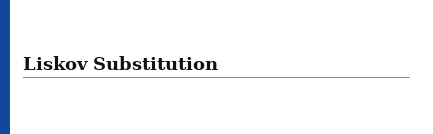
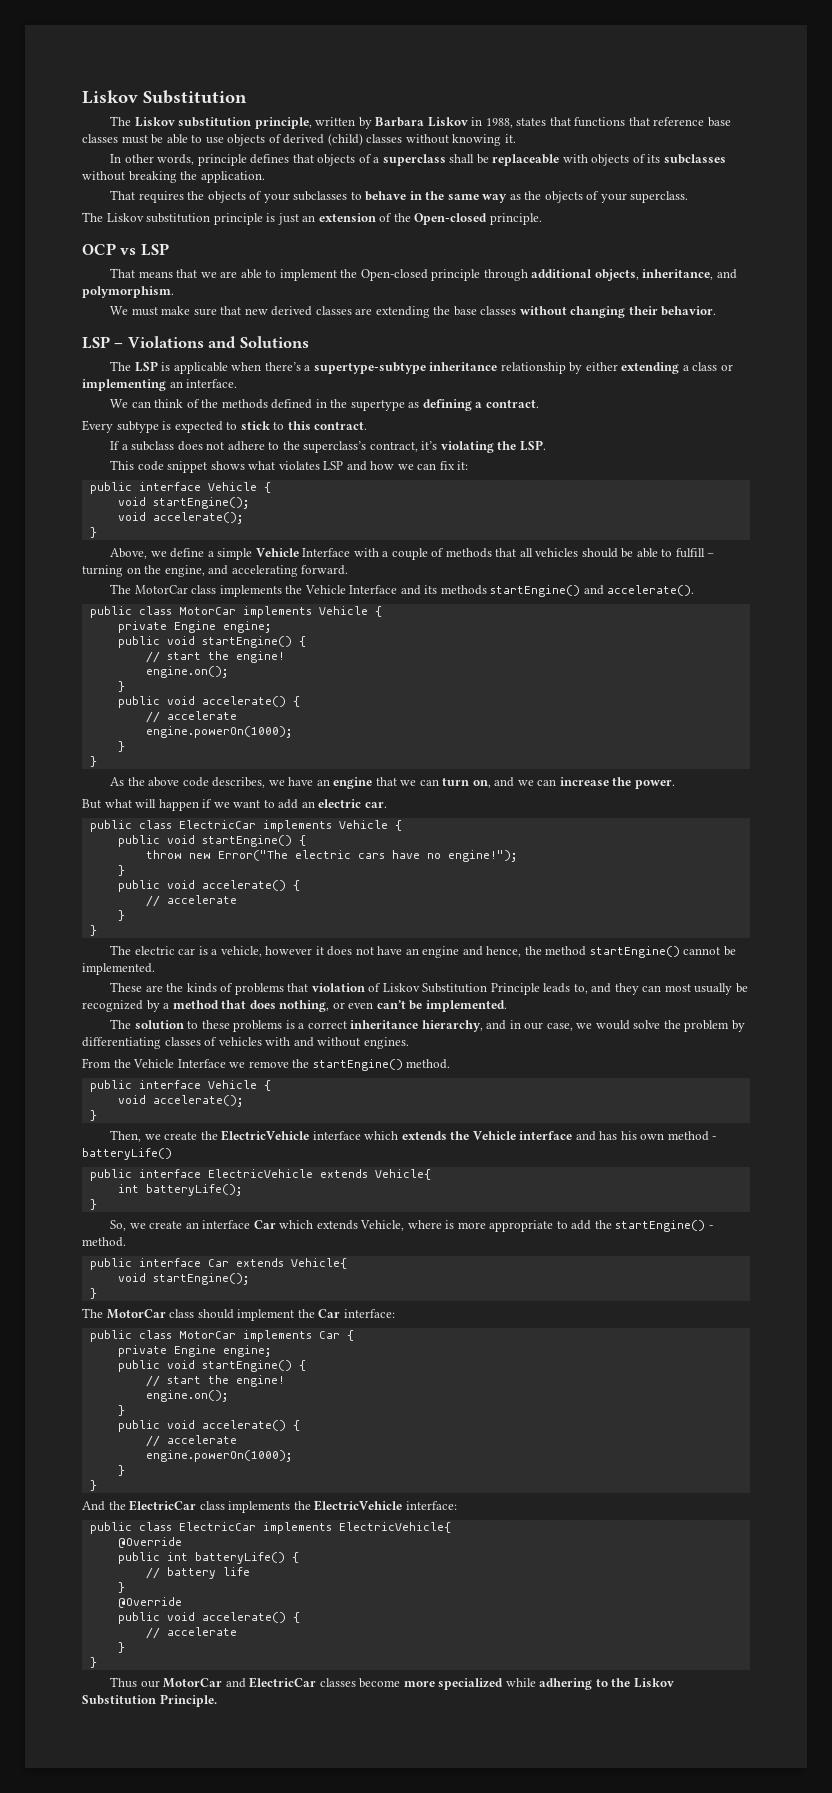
[23,56,218,70] Liskov Substitution -> [82,90,247,104] [109,116,731,129] [82,133,516,146] [109,154,726,166] [82,171,265,183] [109,190,689,203] [82,212,542,225] [82,243,169,256] [109,268,737,281] [82,286,174,298] [109,306,717,318] [82,336,309,349] [109,361,733,374] [82,379,238,391] [109,399,539,411] [82,420,368,433] [109,440,546,453] [109,460,469,473] [89,482,271,494] [117,497,249,509] [117,512,243,524] [89,527,97,538] [109,548,715,560] [82,565,349,577] [109,584,695,597] [89,606,382,618] [117,621,271,633] [117,636,306,648] [145,651,285,663] [145,666,228,678] [117,681,125,692] [117,696,300,708] [145,711,237,723] [145,726,292,738] [117,741,125,752] [89,756,97,767] [109,777,675,789] [82,799,387,811] [89,820,402,832] [117,835,306,847] [145,850,517,862] [117,865,125,876] [117,880,300,892] [145,895,237,907] [117,910,125,921] [89,925,97,936] [109,945,736,958] [82,963,155,975] [109,982,748,995] [82,1000,507,1012] [109,1019,745,1032] [82,1037,409,1049] [82,1058,451,1071] [89,1080,271,1092] [117,1095,243,1107] [89,1110,97,1121] [109,1130,717,1142] [82,1148,172,1160] [89,1169,431,1181] [117,1184,242,1196] [89,1199,97,1210] [109,1220,713,1232] [82,1237,126,1247] [89,1258,347,1270] [117,1273,249,1285] [89,1288,97,1299] [82,1308,395,1321] [89,1330,354,1342] [117,1345,271,1357] [117,1360,306,1372] [145,1375,285,1387] [145,1390,228,1402] [117,1405,125,1416] [117,1420,300,1432] [145,1435,237,1447] [145,1450,292,1462] [117,1465,125,1476] [89,1480,97,1491] [82,1500,457,1513] [89,1522,451,1534] [117,1537,182,1548] [117,1552,299,1564] [145,1567,250,1579] [117,1582,125,1593] [117,1597,182,1608] [117,1612,300,1624] [145,1627,237,1639] [117,1642,125,1653] [89,1657,97,1668] [109,1677,674,1690] [82,1694,217,1707] Liskov Substitution // The Liskov substitution principle, written by Barbara Liskov in 1988, states that functions that reference base classes must be able to use objects of derived (child) classes without knowing it. // In other words, principle defines that objects of a superclass shall be replaceable with objects of its subclasses without breaking the application. // That requires the objects of your subclasses to behave in the same way as the objects of your superclass. // The Liskov substitution principle is just an extension of the Open-closed principle. // OCP vs LSP // That means that we are able to implement the Open-closed principle through additional objects, inheritance, and polymorphism. // We must make sure that new derived classes are extending the base classes without changing their behavior. // LSP – Violations and Solutions // The LSP is applicable when there’s a supertype-subtype inheritance relationship by either extending a class or implementing an interface. // We can think of the methods defined in the supertype as defining a contract. // Every subtype is expected to stick to this contract. // If a subclass does not adhere to the superclass’s contract, it’s violating the LSP. // This code snippet shows what violates LSP and how we can fix it: // public interface Vehicle { // void startEngine(); // void accelerate(); // } // Above, we define a simple Vehicle Interface with a couple of methods that all vehicles should be able to fulfill – turning on the engine, and accelerating forward. // The MotorCar class implements the Vehicle Interface and its methods startEngine() and accelerate(). // public class MotorCar implements Vehicle { // private Engine engine; // public void startEngine() { // // start the engine! // engine.on(); // } // public void accelerate() { // // accelerate // engine.powerOn(1000); // } // } // As the above code describes, we have an engine that we can turn on, and we can increase the power. // But what will happen if we want to add an electric car. // public class ElectricCar implements Vehicle { // public void startEngine() { // throw new Error("The electric cars have no engine!"); // } // public void accelerate() { // // accelerate // } // } // The electric car is a vehicle, however it does not have an engine and hence, the method startEngine() cannot be implemented. // These are the kinds of problems that violation of Liskov Substitution Principle leads to, and they can most usually be recognized by a method that does nothing, or even can’t be implemented. // The solution to these problems is a correct inheritance hierarchy, and in our case, we would solve the problem by differentiating classes of vehicles with and without engines. // From the Vehicle Interface we remove the startEngine() method. // public interface Vehicle { // void accelerate(); // } // Then, we create the ElectricVehicle interface which extends the Vehicle interface and has his own method - batteryLife() // public interface ElectricVehicle extends Vehicle{ // int batteryLife(); // } // So, we create an interface Car which extends Vehicle, where is more appropriate to add the startEngine() - method. // public interface Car extends Vehicle{ // void startEngine(); // } // The MotorCar class should implement the Car interface: // public class MotorCar implements Car { // private Engine engine; // public void startEngine() { // // start the engine! // engine.on(); // } // public void accelerate() { // // accelerate // engine.powerOn(1000); // } // } // And the ElectricCar class implements the ElectricVehicle interface: // public class ElectricCar implements ElectricVehicle{ // @Override // public int batteryLife() { // // battery life // } // @Override // public void accelerate() { // // accelerate // } // } // Thus our MotorCar and ElectricCar classes become more specialized while adhering to the Liskov Substitution Principle.

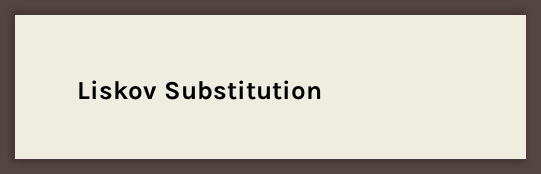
[82,90,247,104] [109,116,731,129] [82,133,516,146] [109,154,726,166] [82,171,265,183] [109,190,689,203] [82,212,542,225] [82,243,169,256] [109,268,737,281] [82,286,174,298] [109,306,717,318] [82,336,309,349] [109,361,733,374] [82,379,238,391] [109,399,539,411] [82,420,368,433] [109,440,546,453] [109,460,469,473] [89,482,271,494] [117,497,249,509] [117,512,243,524] [89,527,97,538] [109,548,715,560] [82,565,349,577] [109,584,695,597] [89,606,382,618] [117,621,271,633] [117,636,306,648] [145,651,285,663] [145,666,228,678] [117,681,125,692] [117,696,300,708] [145,711,237,723] [145,726,292,738] [117,741,125,752] [89,756,97,767] [109,777,675,789] [82,799,387,811] [89,820,402,832] [117,835,306,847] [145,850,517,862] [117,865,125,876] [117,880,300,892] [145,895,237,907] [117,910,125,921] [89,925,97,936] [109,945,736,958] [82,963,155,975] [109,982,748,995] [82,1000,507,1012] [109,1019,745,1032] [82,1037,409,1049] [82,1058,451,1071] [89,1080,271,1092] [117,1095,243,1107] [89,1110,97,1121] [109,1130,717,1142] [82,1148,172,1160] [89,1169,431,1181] [117,1184,242,1196] [89,1199,97,1210] [109,1220,713,1232] [82,1237,126,1247] [89,1258,347,1270] [117,1273,249,1285] [89,1288,97,1299] [82,1308,395,1321] [89,1330,354,1342] [117,1345,271,1357] [117,1360,306,1372] [145,1375,285,1387] [145,1390,228,1402] [117,1405,125,1416] [117,1420,300,1432] [145,1435,237,1447] [145,1450,292,1462] [117,1465,125,1476] [89,1480,97,1491] [82,1500,457,1513] [89,1522,451,1534] [117,1537,182,1548] [117,1552,299,1564] [145,1567,250,1579] [117,1582,125,1593] [117,1597,182,1608] [117,1612,300,1624] [145,1627,237,1639] [117,1642,125,1653] [89,1657,97,1668] [109,1677,674,1690] [82,1694,217,1707] Liskov Substitution // The Liskov substitution principle, written by Barbara Liskov in 1988, states that functions that reference base classes must be able to use objects of derived (child) classes without knowing it. // In other words, principle defines that objects of a superclass shall be replaceable with objects of its subclasses without breaking the application. // That requires the objects of your subclasses to behave in the same way as the objects of your superclass. // The Liskov substitution principle is just an extension of the Open-closed principle. // OCP vs LSP // That means that we are able to implement the Open-closed principle through additional objects, inheritance, and polymorphism. // We must make sure that new derived classes are extending the base classes without changing their behavior. // LSP – Violations and Solutions // The LSP is applicable when there’s a supertype-subtype inheritance relationship by either extending a class or implementing an interface. // We can think of the methods defined in the supertype as defining a contract. // Every subtype is expected to stick to this contract. // If a subclass does not adhere to the superclass’s contract, it’s violating the LSP. // This code snippet shows what violates LSP and how we can fix it: // public interface Vehicle { // void startEngine(); // void accelerate(); // } // Above, we define a simple Vehicle Interface with a couple of methods that all vehicles should be able to fulfill – turning on the engine, and accelerating forward. // The MotorCar class implements the Vehicle Interface and its methods startEngine() and accelerate(). // public class MotorCar implements Vehicle { // private Engine engine; // public void startEngine() { // // start the engine! // engine.on(); // } // public void accelerate() { // // accelerate // engine.powerOn(1000); // } // } // As the above code describes, we have an engine that we can turn on, and we can increase the power. // But what will happen if we want to add an electric car. // public class ElectricCar implements Vehicle { // public void startEngine() { // throw new Error("The electric cars have no engine!"); // } // public void accelerate() { // // accelerate // } // } // The electric car is a vehicle, however it does not have an engine and hence, the method startEngine() cannot be implemented. // These are the kinds of problems that violation of Liskov Substitution Principle leads to, and they can most usually be recognized by a method that does nothing, or even can’t be implemented. // The solution to these problems is a correct inheritance hierarchy, and in our case, we would solve the problem by differentiating classes of vehicles with and without engines. // From the Vehicle Interface we remove the startEngine() method. // public interface Vehicle { // void accelerate(); // } // Then, we create the ElectricVehicle interface which extends the Vehicle interface and has his own method - batteryLife() // public interface ElectricVehicle extends Vehicle{ // int batteryLife(); // } // So, we create an interface Car which extends Vehicle, where is more appropriate to add the startEngine() - method. // public interface Car extends Vehicle{ // void startEngine(); // } // The MotorCar class should implement the Car interface: // public class MotorCar implements Car { // private Engine engine; // public void startEngine() { // // start the engine! // engine.on(); // } // public void accelerate() { // // accelerate // engine.powerOn(1000); // } // } // And the ElectricCar class implements the ElectricVehicle interface: // public class ElectricCar implements ElectricVehicle{ // @Override // public int batteryLife() { // // battery life // } // @Override // public void accelerate() { // // accelerate // } // } // Thus our MotorCar and ElectricCar classes become more specialized while adhering to the Liskov Substitution Principle. -> [77,80,323,100] Liskov Substitution

